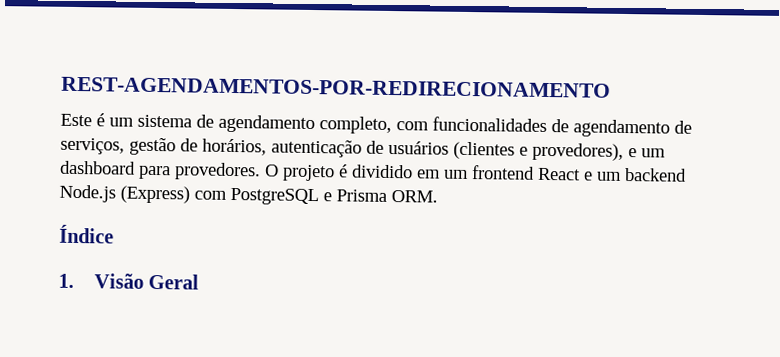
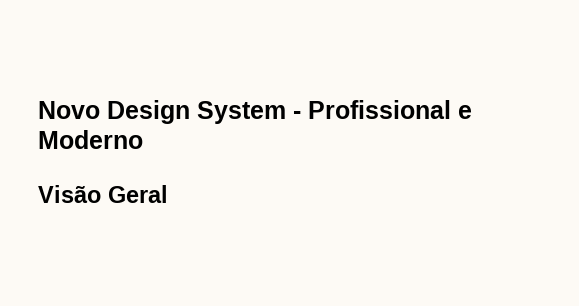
[61,76,611,98] [60,113,692,138] [60,137,666,161] [60,160,687,182] [59,184,438,206] [59,224,114,244] [58,273,74,288] REST-AGENDAMENTOS-POR-REDIRECIONAMENTO // Este é um sistema de agendamento completo, com funcionalidades de agendamento de serviços, gestão de horários, autenticação de usuários (clientes e provedores), e um dashboard para provedores. O projeto é dividido em um frontend React e um backend Node.js (Express) com PostgreSQL e Prisma ORM. // Índice // 1. -> [38,100,472,124] [38,130,143,149] Novo Design System - Profissional e Moderno //

